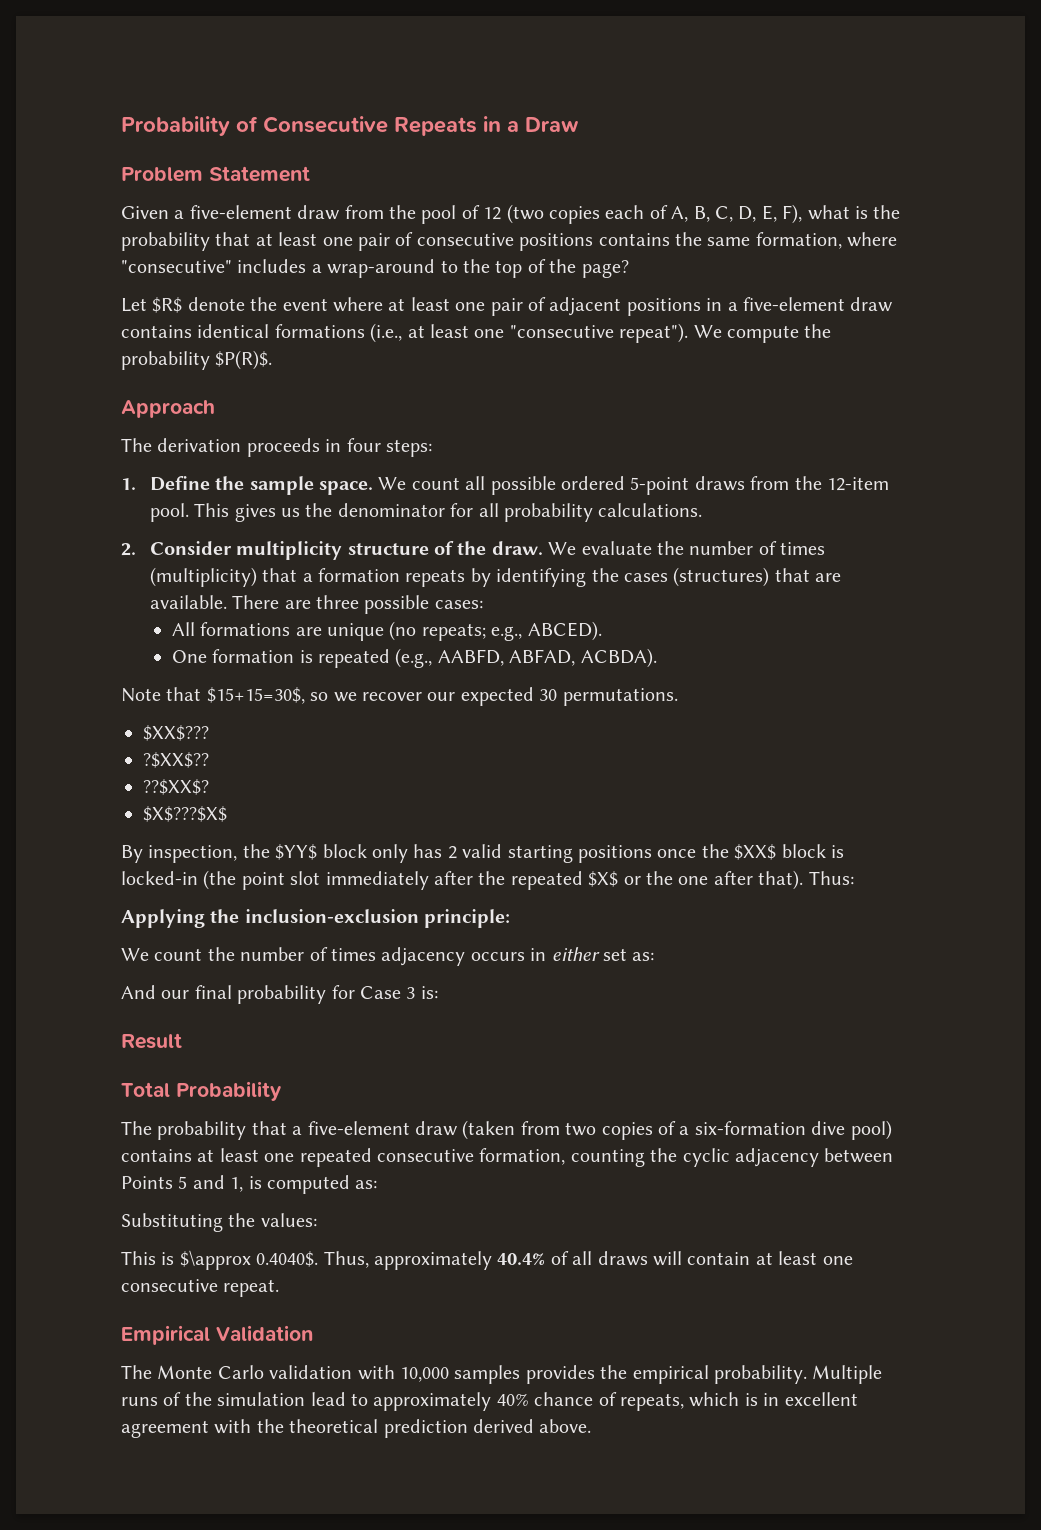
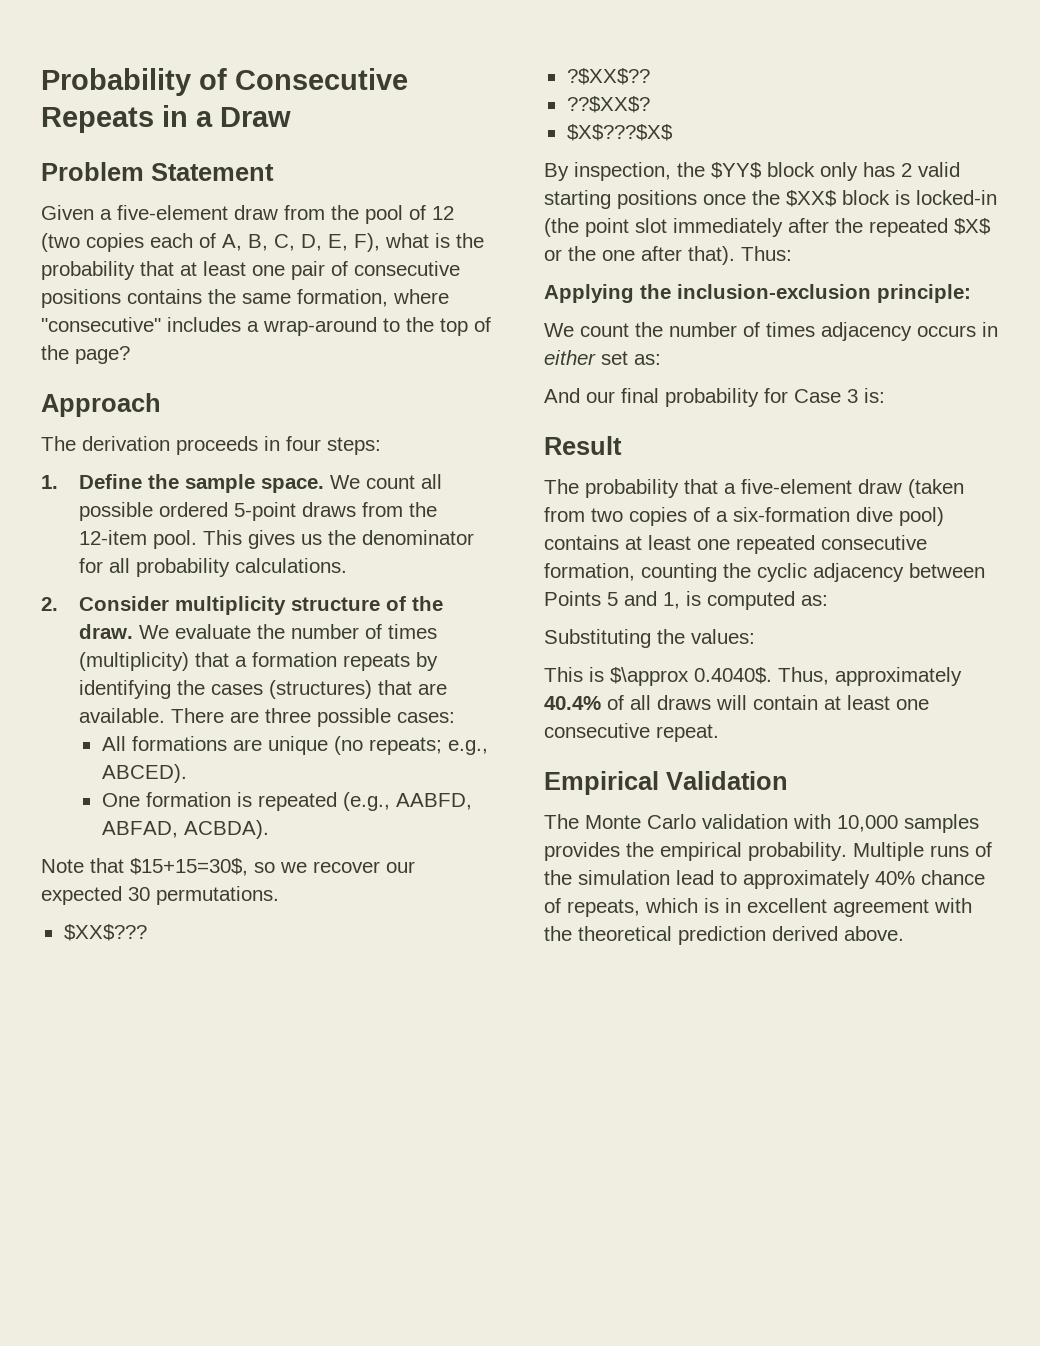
[121,297,894,316] [121,323,832,343] [121,350,273,370] // Let $R$ denote the event where at least one pair of adjacent positions in a five-element draw contains identical formations (i.e., at least one "consecutive repeat"). We compute the probability $P(R)$. -> (130, 355) none
[121,1081,282,1101] // Total Probability -> (622, 445) none

